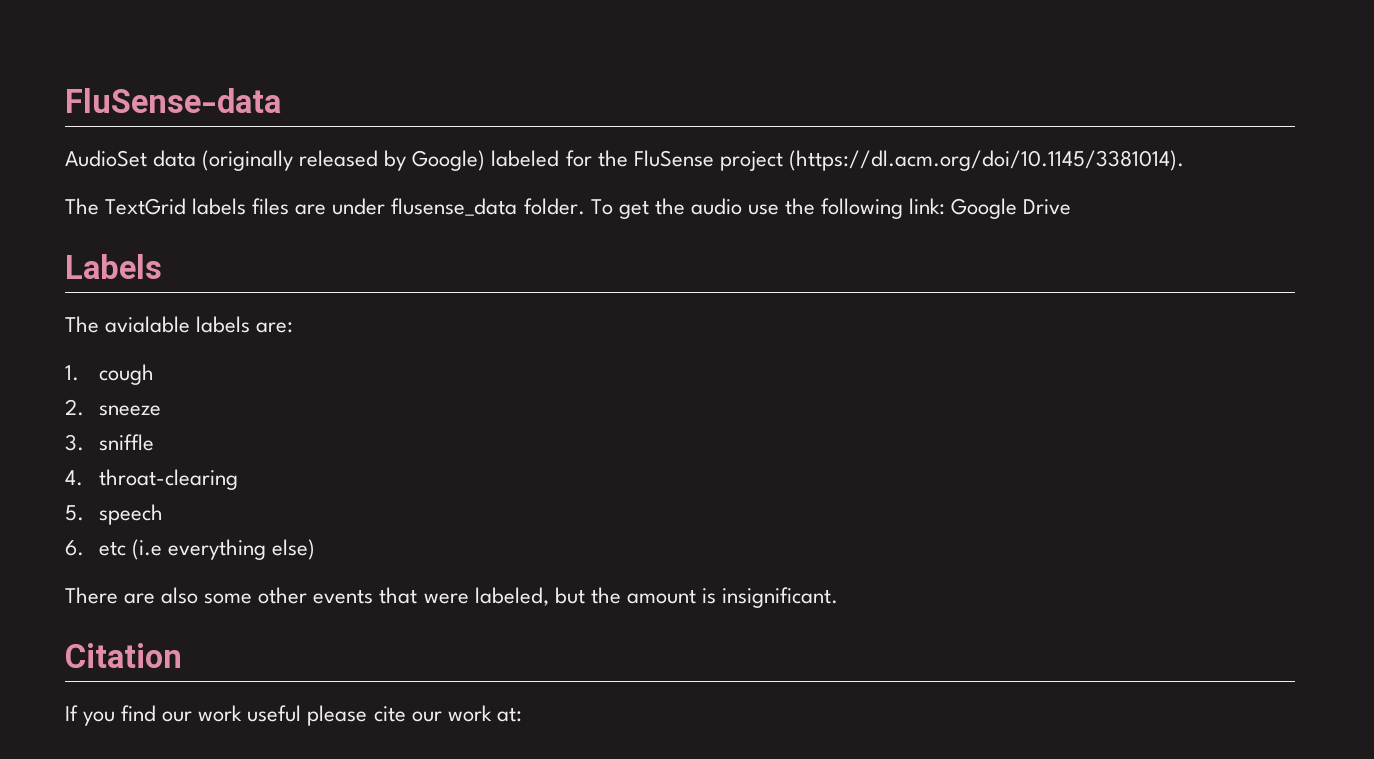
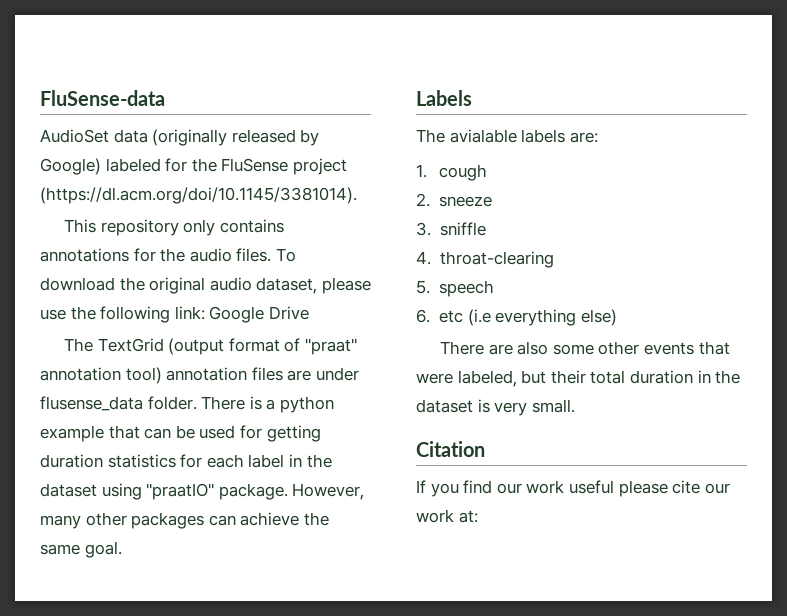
[65,198,742,219] The TextGrid labels files are under flusense_data folder. To get the audio -> [64,219,284,236] [40,248,296,262] [40,277,371,294] This repository only contains annotations for the audio files. To download the original audio dataset, please
(1072, 207) none -> [64,338,357,355] [40,367,359,384] [40,396,334,413] [40,425,321,442] [40,454,332,468] [40,483,365,500] [40,512,329,529] [40,541,122,558] // The TextGrid (output format of "praat" annotation tool) annotation files are under flusense_data folder. There is a python example that can be used for getting duration statistics for each label in the dataset using "praatIO" package. However, many other packages can achieve the same goal.
[590,587,838,608] the amount is insignificant. -> [550,370,741,384] [416,399,575,416] their total duration in the dataset is very small.

